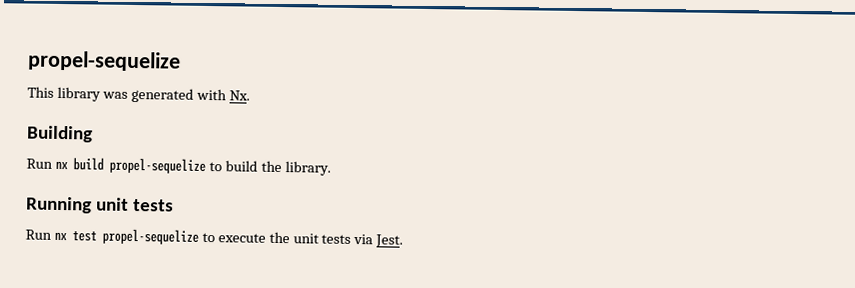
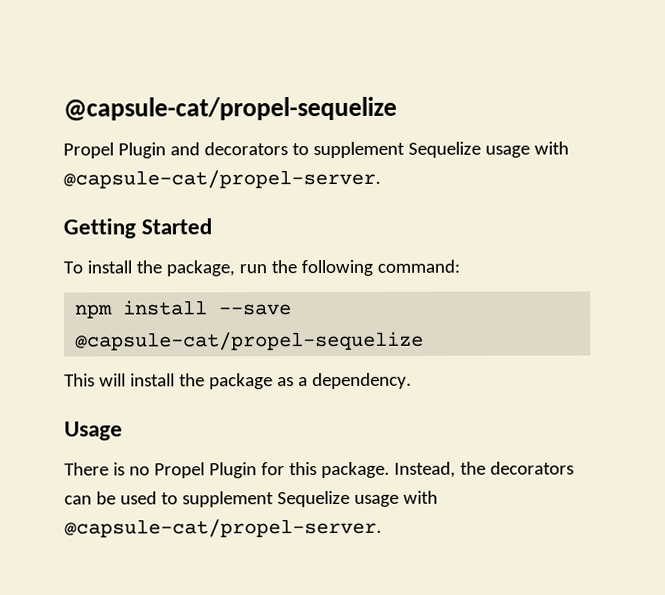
[27,50,181,72] [27,86,250,103] [26,125,93,143] [26,157,331,176] [26,196,175,214] [25,228,404,248] propel-sequelize // This library was generated with Nx. // Building // Run nx build propel-sequelize to build the library. // Running unit tests // Run nx test propel-sequelize to execute the unit tests via Jest. -> [63,96,397,121] [63,141,569,159] [63,169,381,189] [63,218,213,239] [63,259,460,277] [75,300,293,319] [75,331,425,351] [64,372,412,390] [64,421,123,441] [64,461,574,479] [64,490,438,508] [64,518,382,538] @capsule-cat/propel-sequelize // Propel Plugin and decorators to supplement Sequelize usage with @capsule-cat/propel-server. // Getting Started // To install the package, run the following command: // npm install --save @capsule-cat/propel-sequelize // This will install the package as a dependency. // Usage // There is no Propel Plugin for this package. Instead, the decorators can be used to supplement Sequelize usage with @capsule-cat/propel-server.

